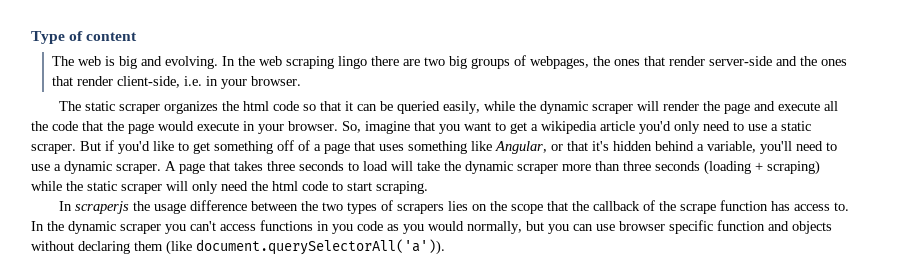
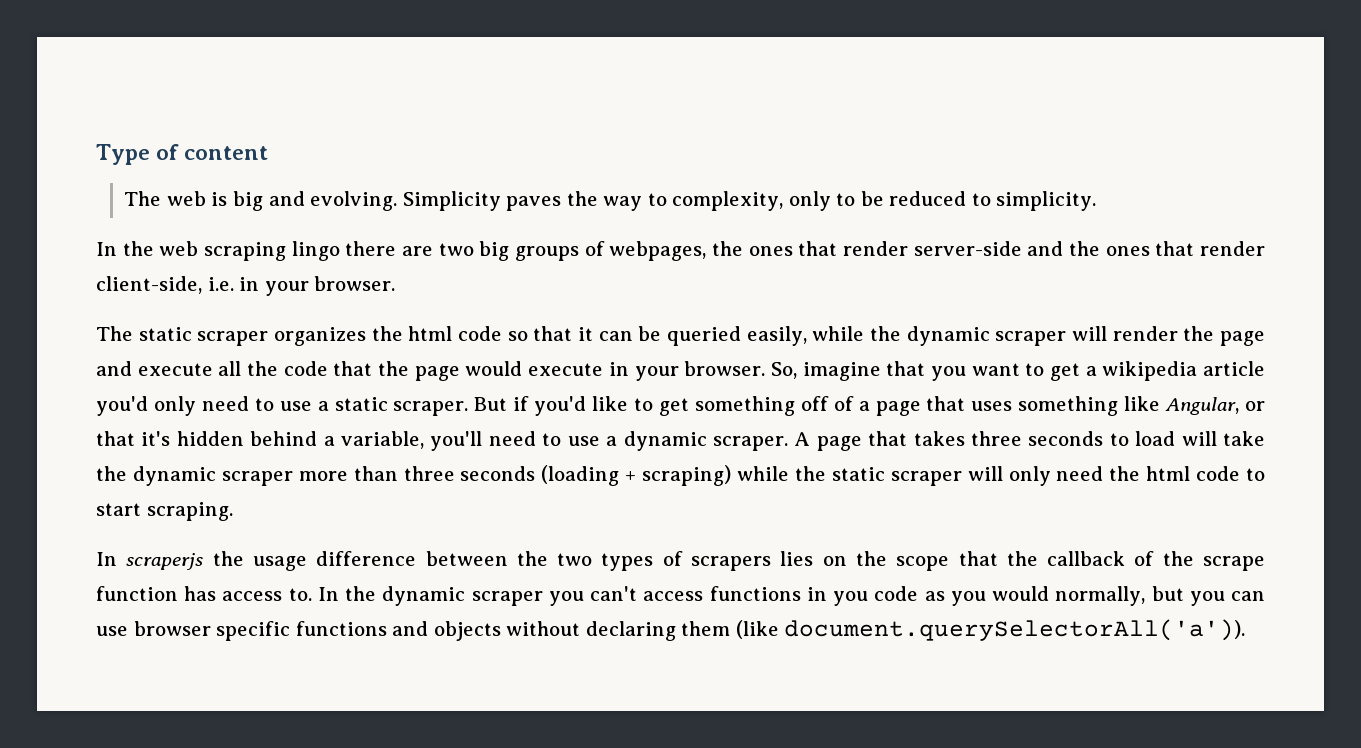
(219, 62) none -> [402,191,1097,211] Simplicity paves the way to complexity, only to be reduced to simplicity. //
[717,220,765,231] function -> [295,621,387,636] functions

